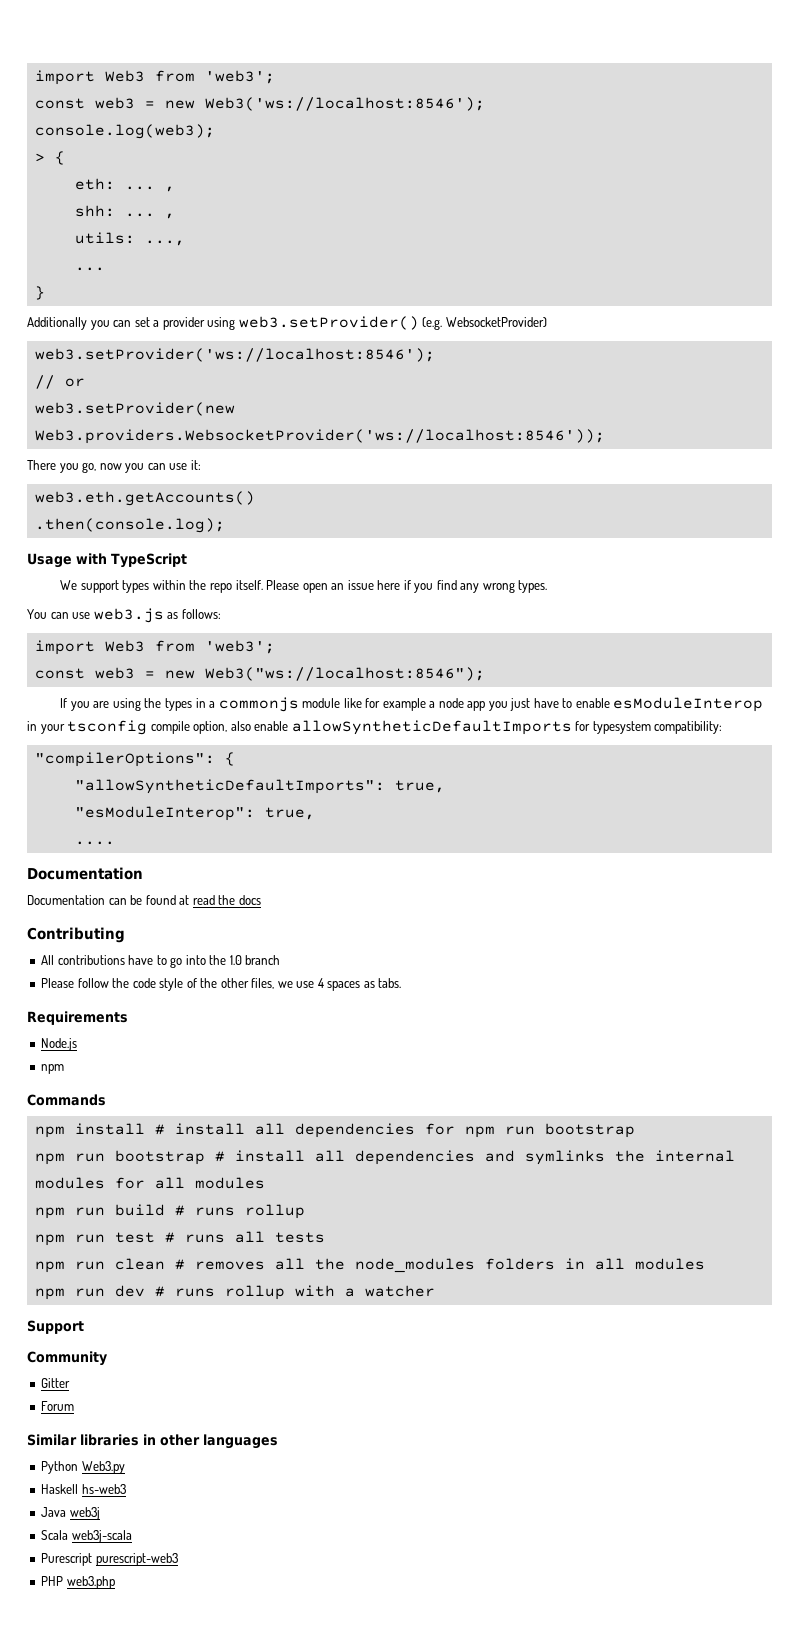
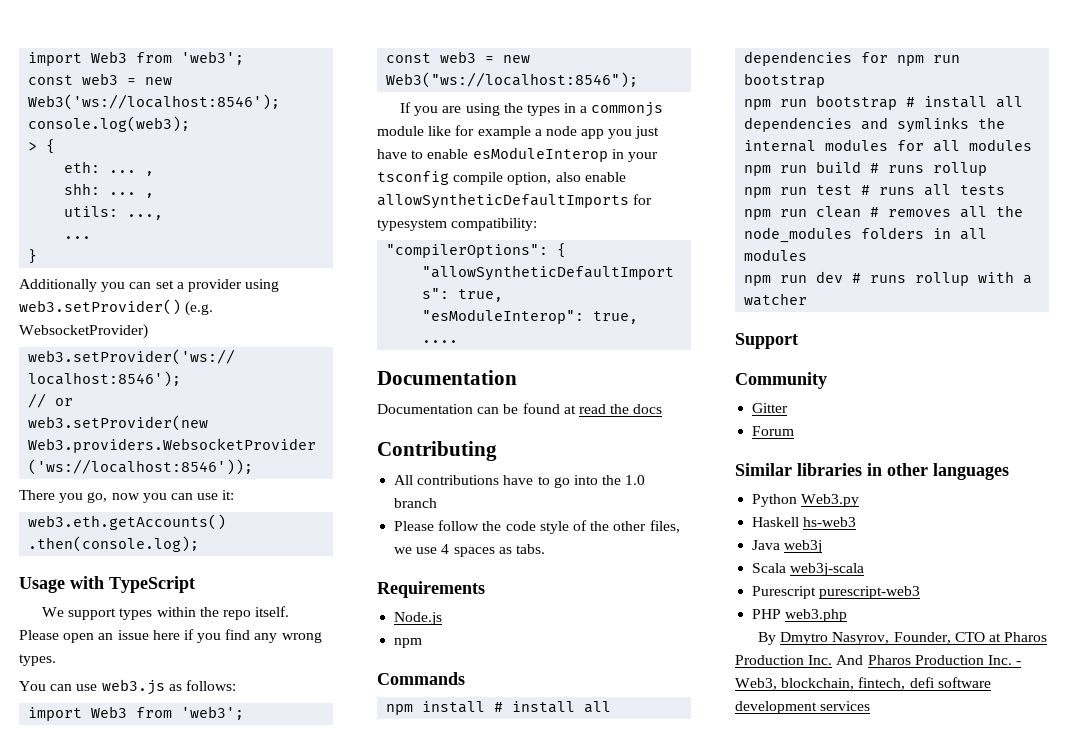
(115, 1582) none -> [757,632,1048,645] [735,655,1022,665] [735,677,991,690] [735,701,871,714] // By Dmytro Nasyrov, Founder, CTO at Pharos Production Inc. And Pharos Production Inc. - Web3, blockchain, fintech, defi software development services

